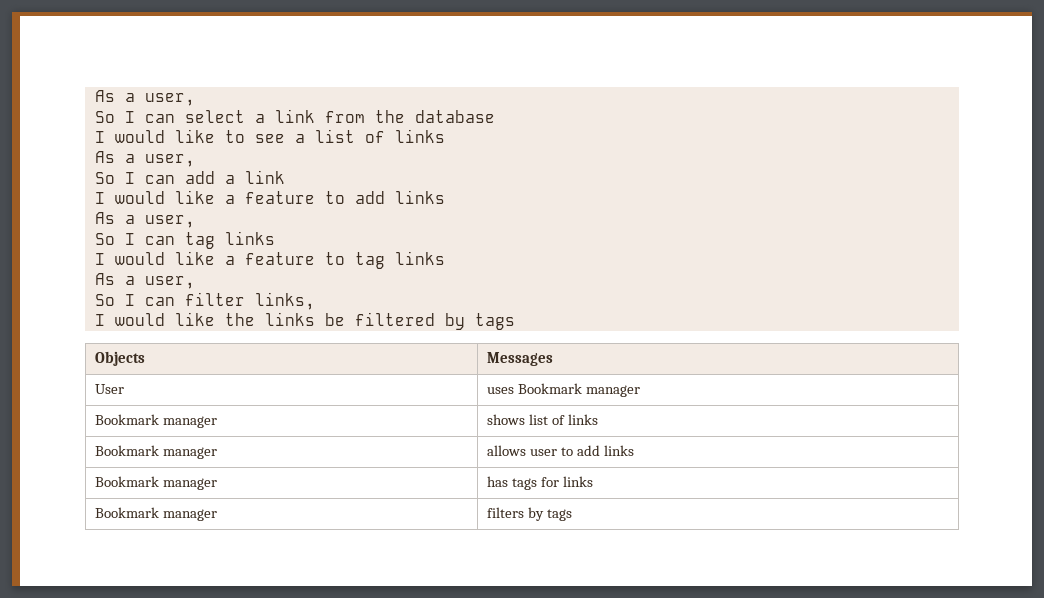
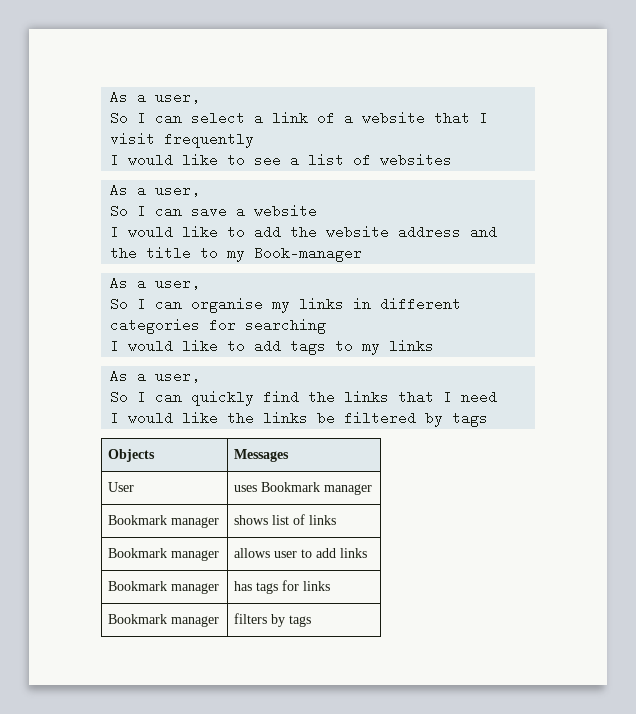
[324,110,495,123] from the database -> [317,111,489,125] [110,132,255,148] of a website that I visit frequently
[394,129,445,143] [94,151,195,167] [94,170,285,184] [94,190,445,204] [94,212,195,228] [94,231,275,249] [94,251,445,269] [94,273,195,289] [94,292,315,310] links // As a user, // So I can add a link // I would like a feature to add links // As a user, // So I can tag links // I would like a feature to tag links // As a user, // So I can filter links, -> [380,153,453,167] [110,183,201,197] [110,204,318,218] [110,225,498,239] [110,246,363,262] [110,276,201,290] [110,297,462,313] [110,318,327,334] [110,339,435,355] [110,369,201,383] [110,390,498,406] websites // As a user, // So I can save a website // I would like to add the website address and the title to my Book-manager // As a user, // So I can organise my links in different categories for searching // I would like to add tags to my links // As a user, // So I can quickly find the links that I need

